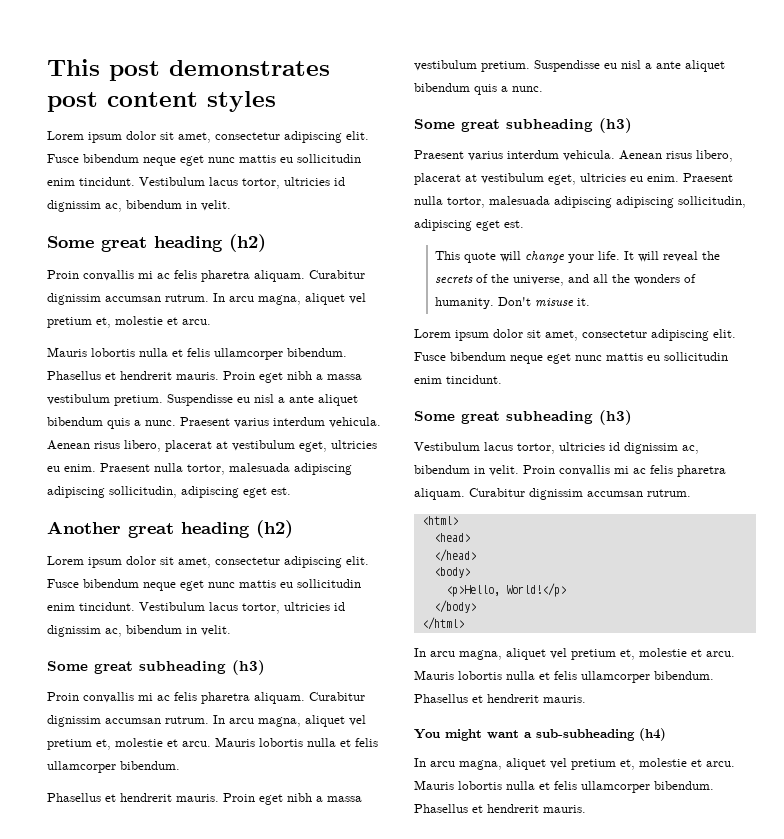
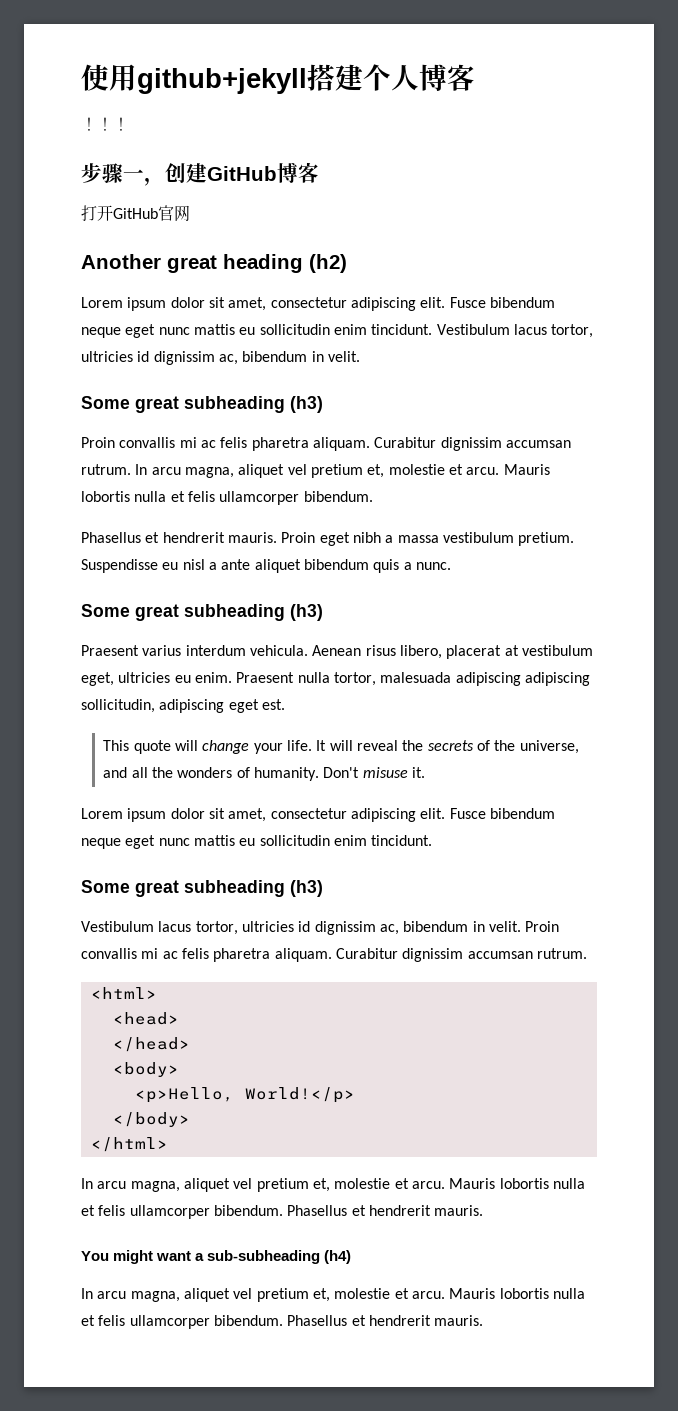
[47,59,330,81] [47,91,276,112] [47,131,369,143] [47,154,361,166] [47,177,345,189] [47,200,231,212] [47,234,266,252] [47,270,365,282] [47,293,366,305] [47,316,211,328] [47,347,347,360] [47,371,362,383] [47,394,358,406] [47,417,381,429] [47,440,377,452] [47,463,352,475] [47,486,291,498] This post demonstrates post content styles // Lorem ipsum dolor sit amet, consectetur adipiscing elit. Fusce bibendum neque eget nunc mattis eu sollicitudin enim tincidunt. Vestibulum lacus tortor, ultricies id dignissim ac, bibendum in velit. // Some great heading (h2) // Proin convallis mi ac felis pharetra aliquam. Curabitur dignissim accumsan rutrum. In arcu magna, aliquet vel pretium et, molestie et arcu. // Mauris lobortis nulla et felis ullamcorper bibendum. Phasellus et hendrerit mauris. Proin eget nibh a massa vestibulum pretium. Suspendisse eu nisl a ante aliquet bibendum quis a nunc. Praesent varius interdum vehicula. Aenean risus libero, placerat at vestibulum eget, ultricies eu enim. Praesent nulla tortor, malesuada adipiscing adipiscing sollicitudin, adipiscing eget est. -> [81,64,475,94] [81,117,129,131] [81,162,319,186] [81,205,190,222] 使用github+jekyll搭建个人博客 // ！！！ // 步骤一，创建GitHub博客 // 打开GitHub官网

